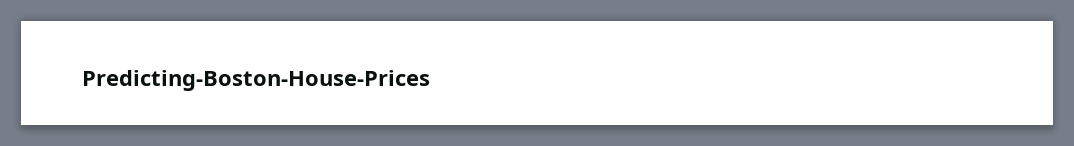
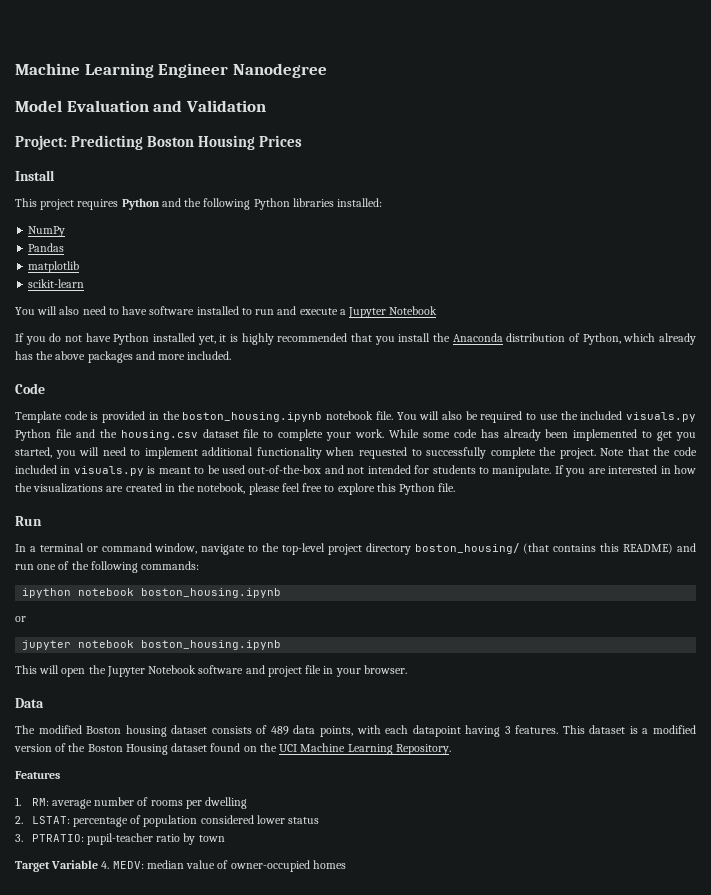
[82,70,430,91] Predicting-Boston-House-Prices -> [15,63,327,78] [15,100,266,112] [15,135,303,150] [15,170,55,181] [15,198,383,210] [28,226,66,237] [28,243,65,252] [28,261,80,273] [28,279,85,288] [15,306,438,318] [15,333,696,345] [15,351,232,363] [15,383,45,394] [15,411,696,423] [15,429,696,441] [15,447,697,459] [15,465,697,477] [15,483,456,495] [15,516,42,526] [15,543,696,555] [15,561,200,573] [22,588,282,598] [15,616,26,622] [22,640,282,650] [15,665,407,677] [15,698,44,708] [15,725,696,737] [14,743,451,755] [15,771,60,779] [15,797,247,809] [15,815,319,827] [15,833,225,845] [15,860,346,872] Machine Learning Engineer Nanodegree // Model Evaluation and Validation // Project: Predicting Boston Housing Prices // Install // This project requires Python and the following Python libraries installed: // NumPy // Pandas // matplotlib // scikit-learn // You will also need to have software installed to run and execute a Jupyter Notebook // If you do not have Python installed yet, it is highly recommended that you install the Anaconda distribution of Python, which already has the above packages and more included. // Code // Template code is provided in the boston_housing.ipynb notebook file. You will also be required to use the included visuals.py Python file and the housing.csv dataset file to complete your work. While some code has already been implemented to get you started, you will need to implement additional functionality when requested to successfully complete the project. Note that the code included in visuals.py is meant to be used out-of-the-box and not intended for students to manipulate. If you are interested in how the visualizations are created in the notebook, please feel free to explore this Python file. // Run // In a terminal or command window, navigate to the top-level project directory boston_housing/ (that contains this README) and run one of the following commands: // ipython notebook boston_housing.ipynb // or // jupyter notebook boston_housing.ipynb // This will open the Jupyter Notebook software and project file in your browser. // Data // The modified Boston housing dataset consists of 489 data points, with each datapoint having 3 features. This dataset is a modified version of the Boston Housing dataset found on the UCI Machine Learning Repository. // Features // 1. RM: average number of rooms per dwelling // 2. LSTAT: percentage of population considered lower status // 3. PTRATIO: pupil-teacher ratio by town // Target Variable 4. MEDV: median value of owner-occupied homes

